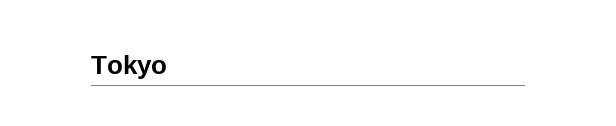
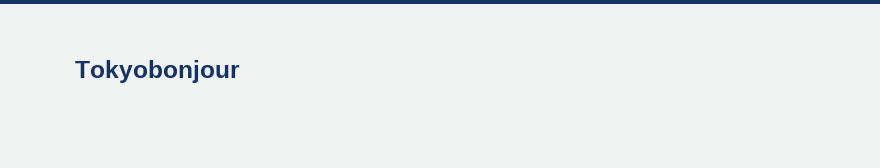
[91,55,167,79] Tokyo -> [75,60,240,83] Tokyobonjour

